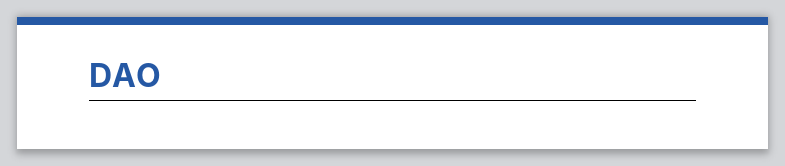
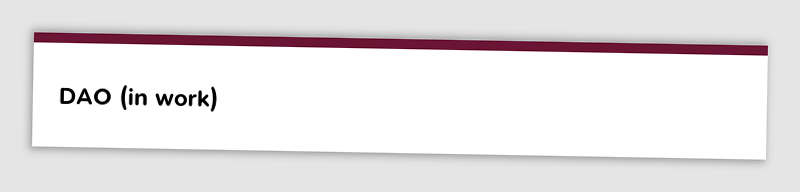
(161, 75) none -> [118,83,220,113] (in work)

